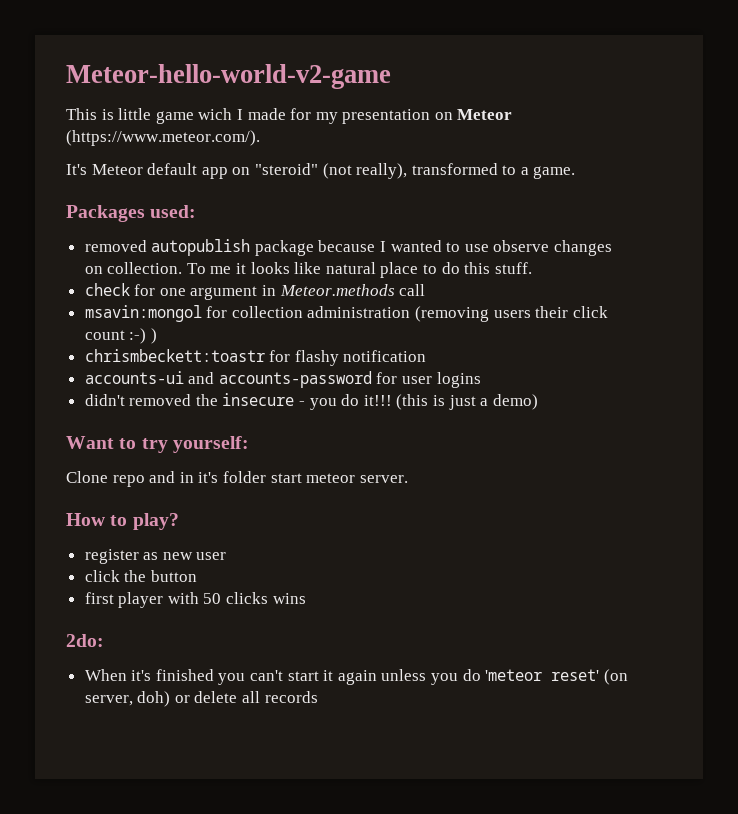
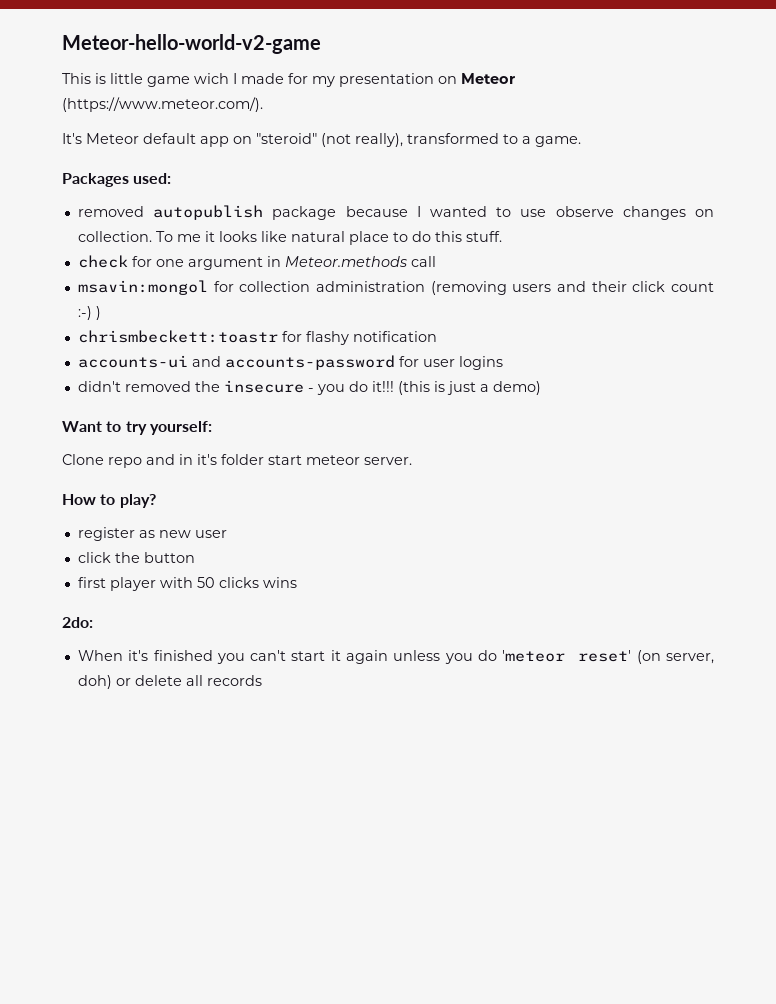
(531, 314) none -> [556,281,586,292] and

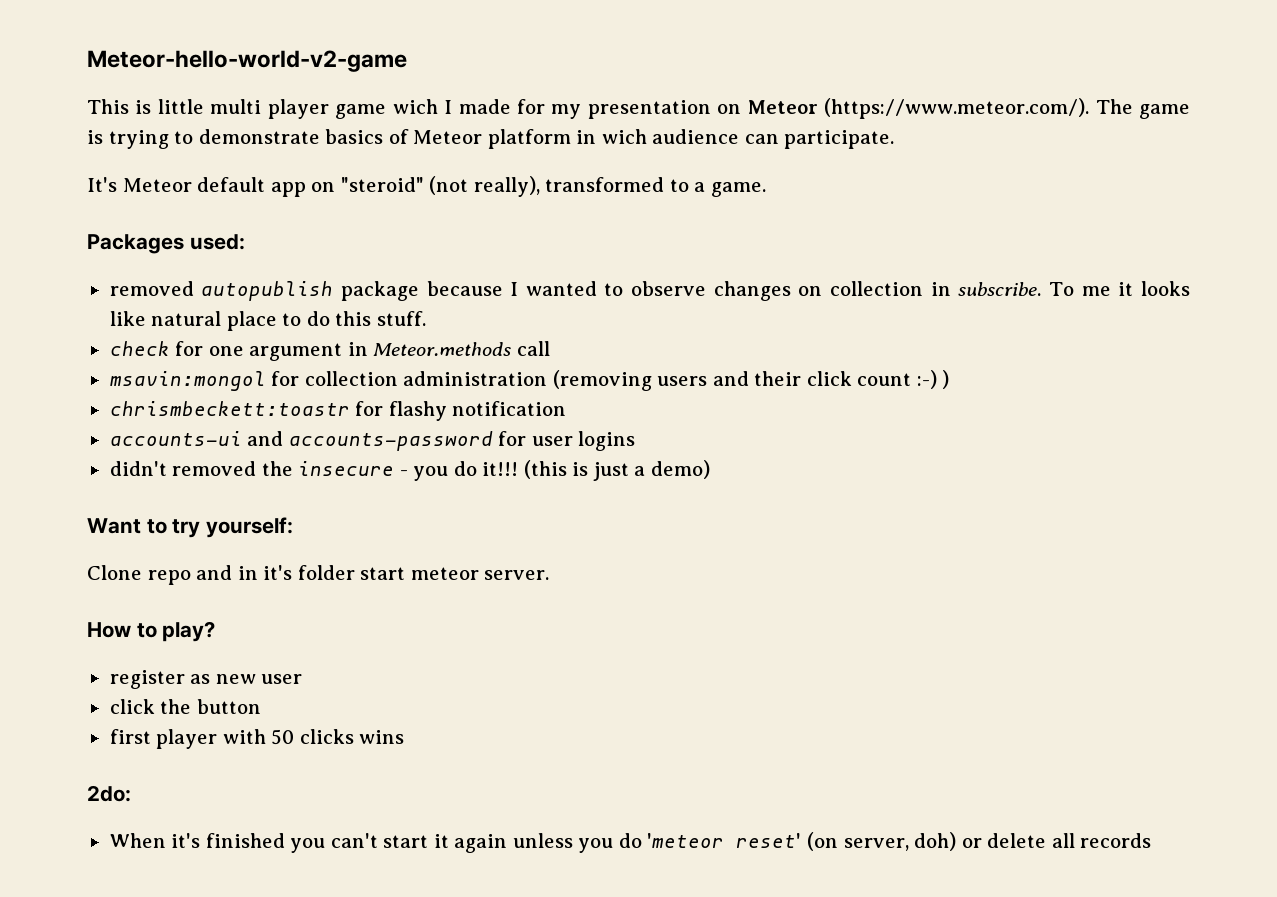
(143, 78) none -> [210,99,329,119] multi player
(263, 104) none -> [1095,99,1190,119] [87,129,895,149] The game is trying to demonstrate basics of Meteor platform in wich audience can participate.
[520,209,547,217] use -> (624, 289) none
[77,231,152,242] collection. -> [830,281,1042,296] collection in subscribe.

